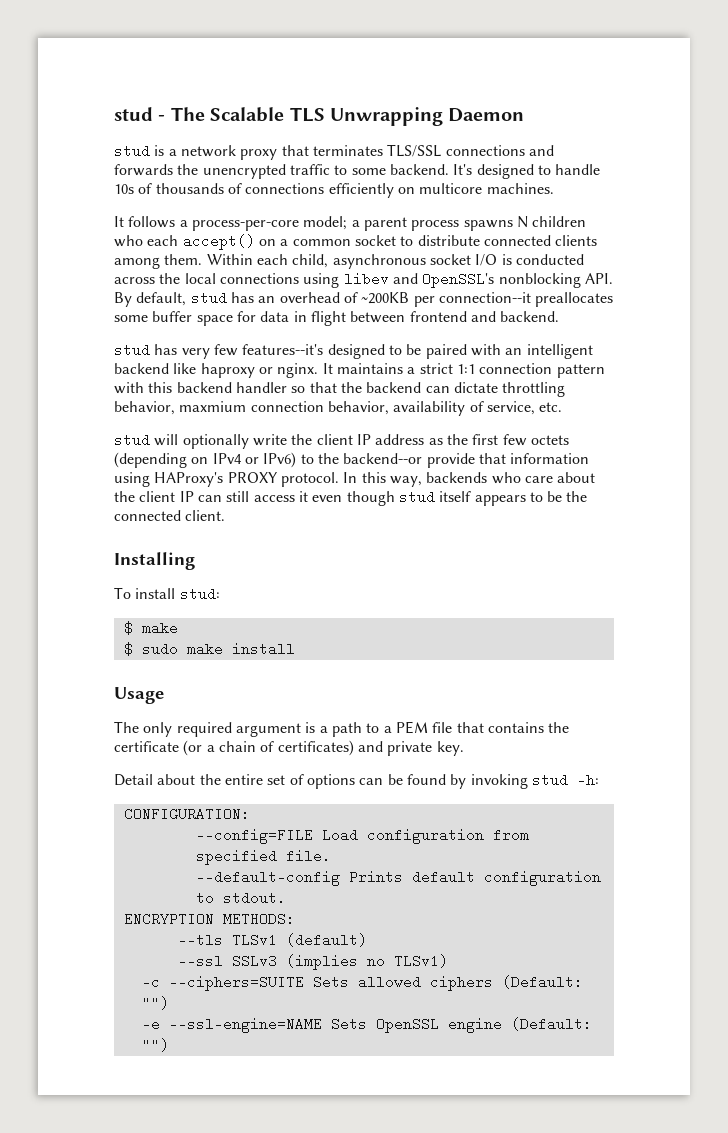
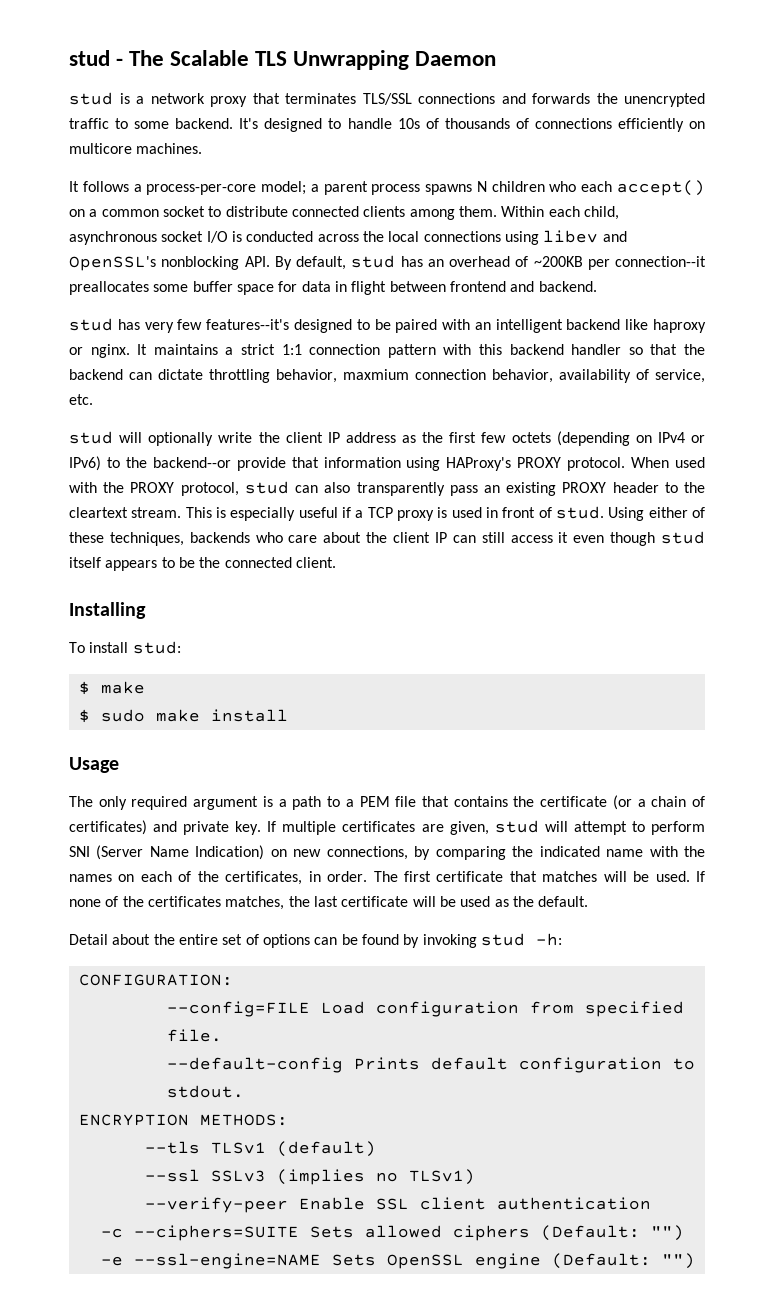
[343,472,422,487] In this way, -> [631,457,705,468] [69,481,705,496] [69,506,705,521] [69,532,184,546] When used with the PROXY protocol, stud can also transparently pass an existing PROXY header to the cleartext stream. This is especially useful if a TCP proxy is used in front of stud. Using either of these techniques,
(464, 748) none -> [267,820,706,835] [69,845,705,860] [69,871,705,885] [69,896,589,910] If multiple certificates are given, stud will attempt to perform SNI (Server Name Indication) on new connections, by comparing the indicated name with the names on each of the certificates, in order. The first certificate that matches will be used. If none of the certificates matches, the last certificate will be used as the default.
(448, 961) none -> [144,1197,651,1213] // --verify-peer Enable SSL client authentication

